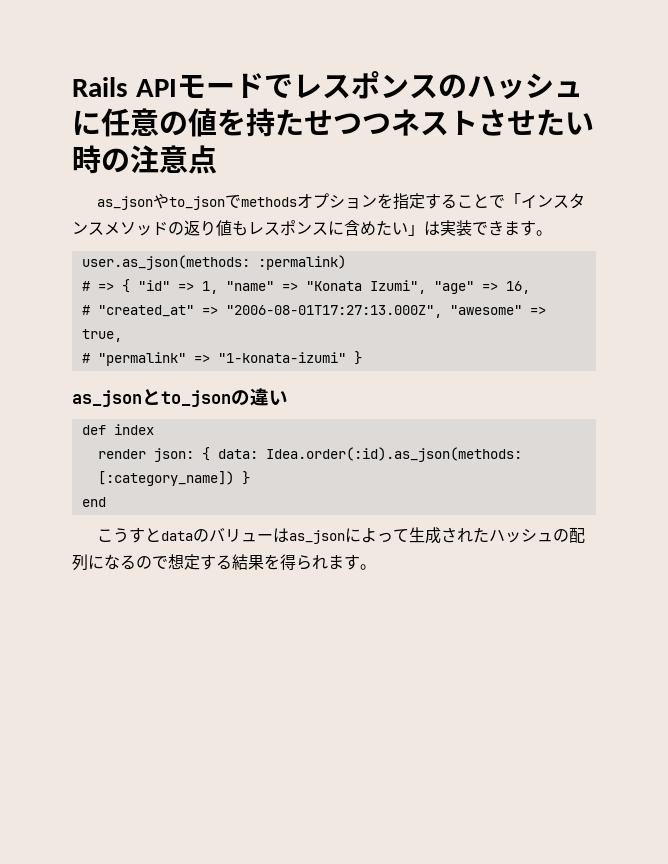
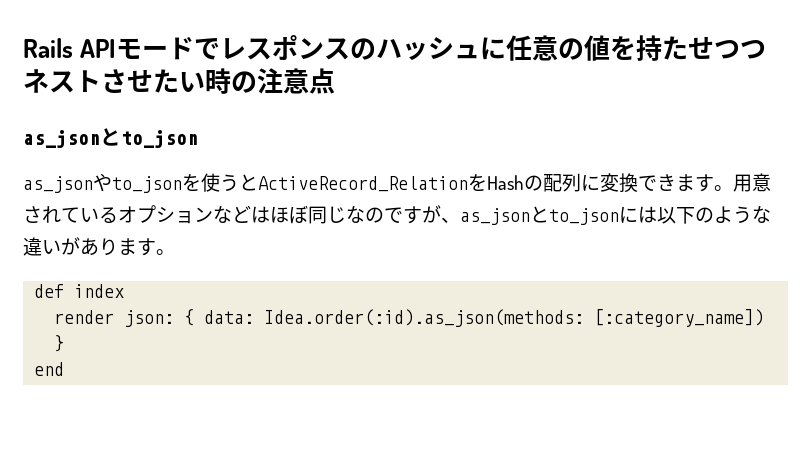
(217, 159) none -> [23,128,198,148] // as_jsonとto_json
[225,193,586,210] [72,220,552,236] [81,255,346,270] [81,279,530,294] [81,305,546,318] [81,329,122,342] [81,351,362,366] [72,388,288,407] でmethodsオプションを指定することで「インスタンスメソッドの返り値もレスポンスに含めたい」は実装できます。 // user.as_json(methods: :permalink) // # => { "id" => 1, "name" => "Konata Izumi", "age" => 16, // # "created_at" => "2006-08-01T17:27:13.000Z", "awesome" => true, // # "permalink" => "1-konata-izumi" } // as_jsonとto_jsonの違い -> [182,173,771,193] [23,205,771,225] [23,237,175,256] を使うとActiveRecord_RelationをHashの配列に変換できます。用意されているオプションなどはほぼ同じなのですが、as_jsonとto_jsonには以下のような違いがあります。
[97,527,586,544] [72,554,376,571] // こうすとdataのバリューはas_jsonによって生成されたハッシュの配列になるので想定する結果を得られます。 -> (65, 369) none

